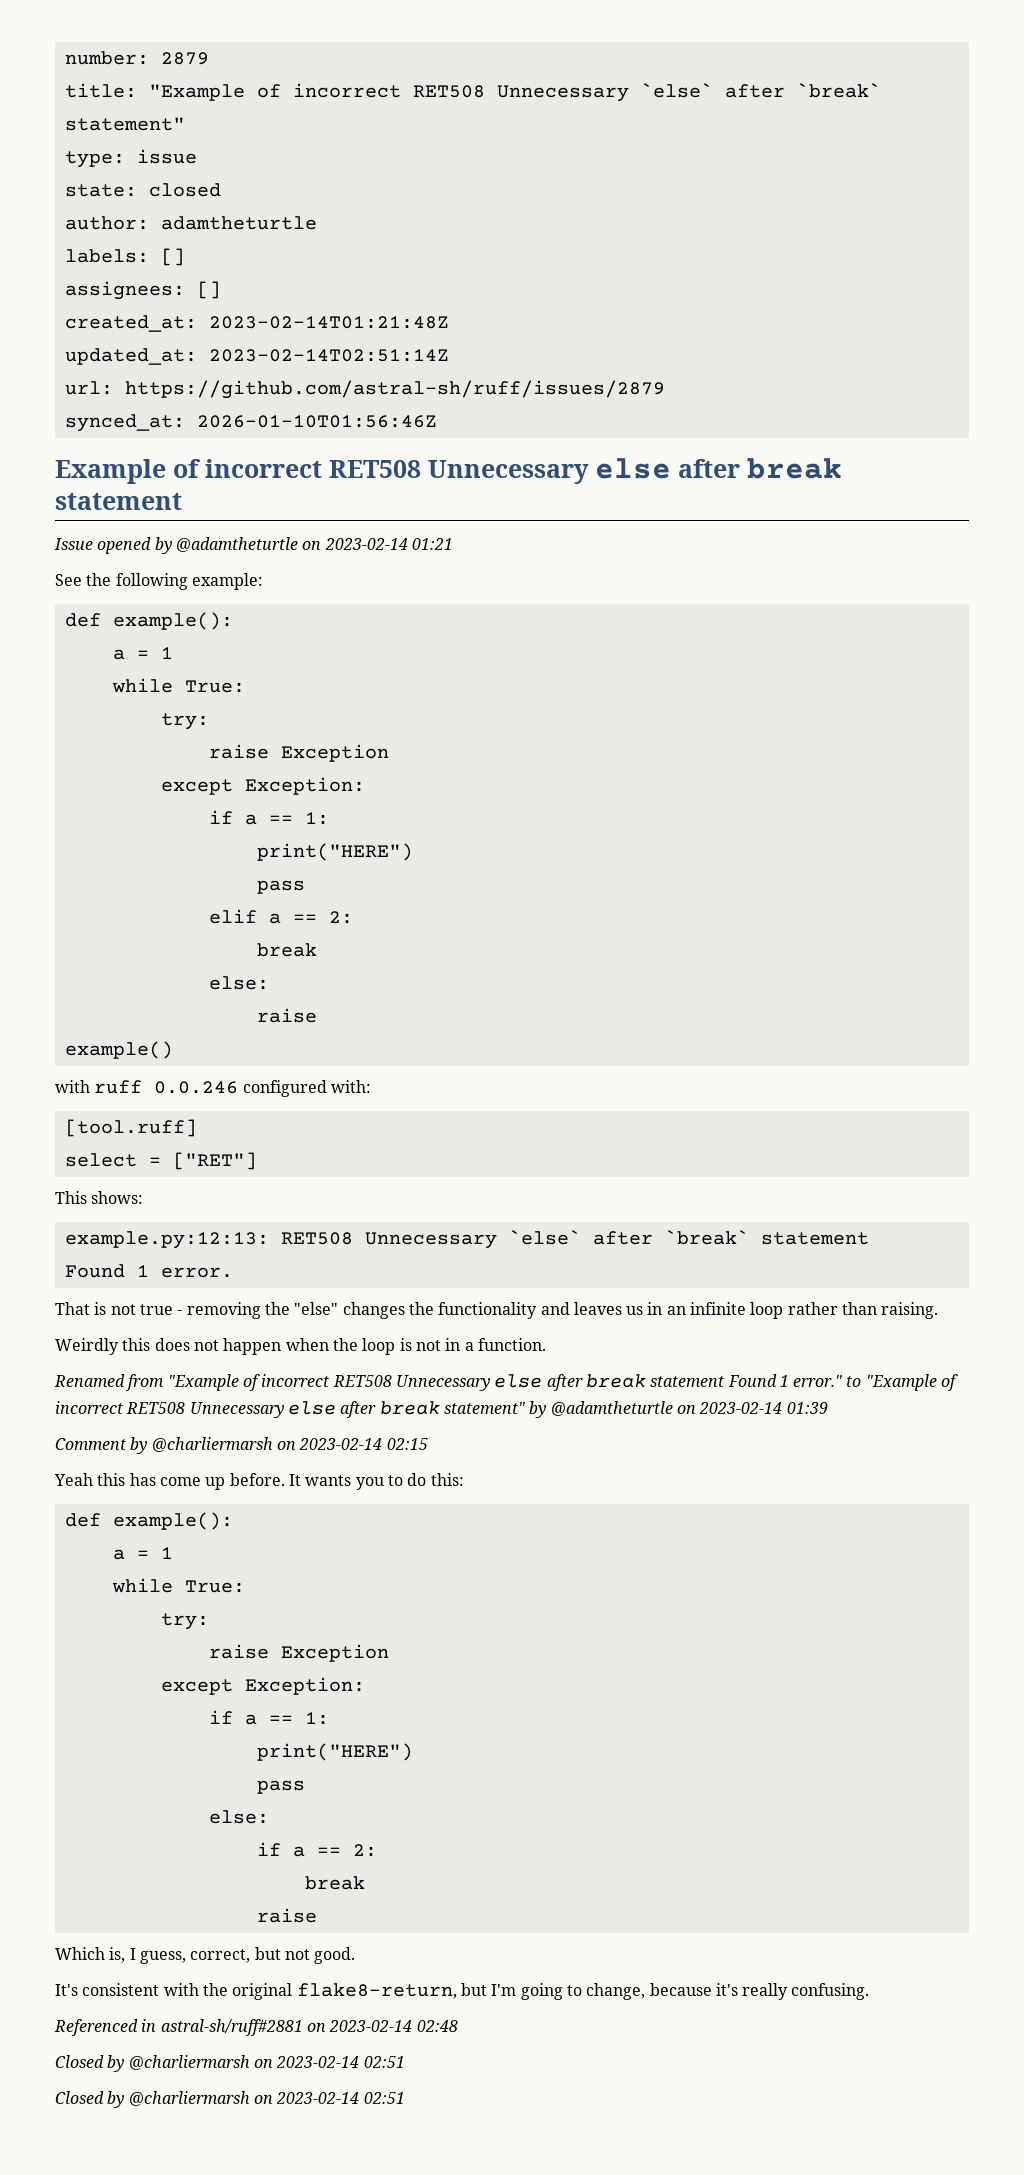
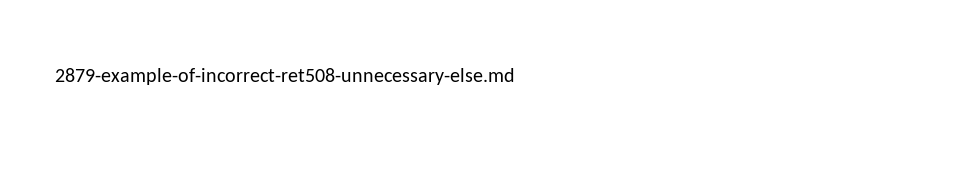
[64,51,209,65] [64,83,881,102] [64,117,185,131] [64,149,197,168] [64,183,221,197] [64,216,317,230] [64,248,185,266] [64,281,221,300] [64,315,449,332] [64,348,449,365] [64,380,665,399] [64,414,437,432] [55,458,842,484] [55,493,182,510] [54,537,453,554] [55,573,263,590] [64,612,233,630] [112,647,173,660] [111,678,245,693] [160,713,209,730] [208,744,389,762] [160,777,365,795] [208,810,329,825] [256,843,413,861] [256,880,305,894] [208,909,353,924] [256,943,317,957] [208,976,269,990] [256,1008,317,1023] [64,1041,173,1059] [55,1080,371,1097] [64,1119,197,1137] [64,1152,257,1170] [55,1191,144,1204] [64,1230,869,1249] [64,1264,233,1278] [55,1302,939,1319] [55,1338,546,1355] [54,1374,959,1391] [55,1401,828,1418] [55,1437,428,1454] [54,1473,464,1490] [64,1512,233,1530] [112,1547,173,1560] [111,1578,245,1593] [160,1613,209,1630] [208,1644,389,1662] [160,1677,365,1695] [208,1710,329,1725] [256,1743,413,1761] [256,1780,305,1794] [208,1810,269,1824] [256,1842,377,1857] [304,1876,365,1890] [256,1908,317,1923] [55,1947,356,1964] [55,1983,870,2000] [54,2019,458,2036] [55,2055,405,2072] [55,2091,405,2108] number: 2879 // title: "Example of incorrect RET508 Unnecessary `else` after `break` statement" // type: issue // state: closed // author: adamtheturtle // labels: [] // assignees: [] // created_at: 2023-02-14T01:21:48Z // updated_at: 2023-02-14T02:51:14Z // url: https://github.com/astral-sh/ruff/issues/2879 // synced_at: 2026-01-10T01:56:46Z // Example of incorrect RET508 Unnecessary else after break statement // Issue opened by @adamtheturtle on 2023-02-14 01:21 // See the following example: // def example(): // a = 1 // while True: // try: // raise Exception // except Exception: // if a == 1: // print("HERE") // pass // elif a == 2: // break // else: // raise // example() // with ruff 0.0.246 configured with: // [tool.ruff] // select = ["RET"] // This shows: // example.py:12:13: RET508 Unnecessary `else` after `break` statement // Found 1 error. // That is not true - removing the "else" changes the functionality and leaves us in an infinite loop rather than raising. // Weirdly this does not happen when the loop is not in a function. // Renamed from "Example of incorrect RET508 Unnecessary else after break statement Found 1 error." to "Example of incorrect RET508 Unnecessary else after break statement" by @adamtheturtle on 2023-02-14 01:39 // Comment by @charliermarsh on 2023-02-14 02:15 // Yeah this has come up before. It wants you to do this: // def example(): // a = 1 // while True: // try: // raise Exception // except Exception: // if a == 1: // print("HERE") // pass // else: // if a == 2: // break // raise // Which is, I guess, correct, but not good. // It's consistent with the original flake8-return, but I'm going to change, because it's really confusing. // Referenced in astral-sh/ruff#2881 on 2023-02-14 02:48 // Closed by @charliermarsh on 2023-02-14 02:51 // Closed by @charliermarsh on 2023-02-14 02:51 -> [55,68,515,85] 2879-example-of-incorrect-ret508-unnecessary-else.md

